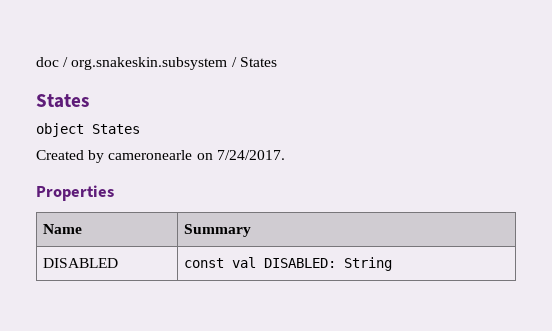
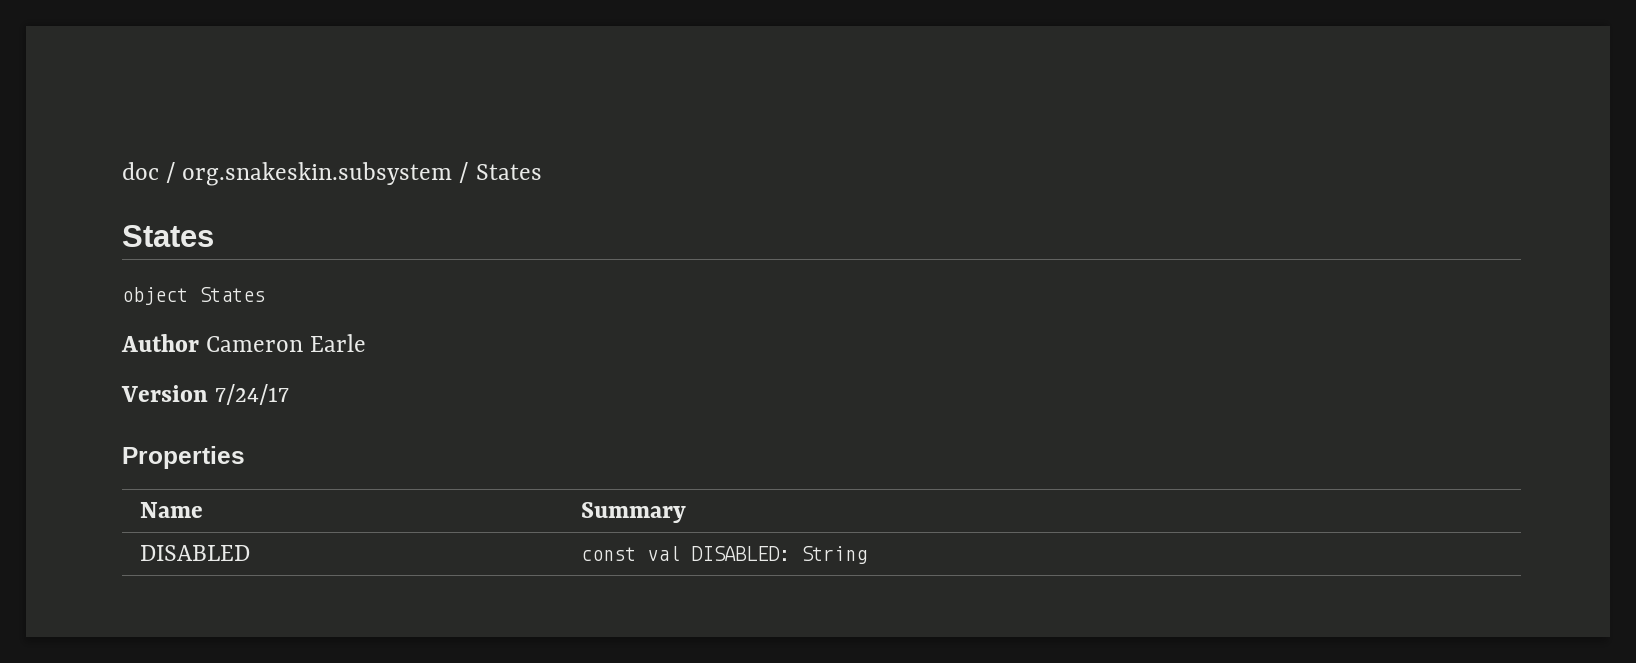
[36,150,285,163] Created by cameronearle on 7/24/2017. -> [121,334,367,352] [121,384,290,405] Author Cameron Earle // Version 7/24/17

